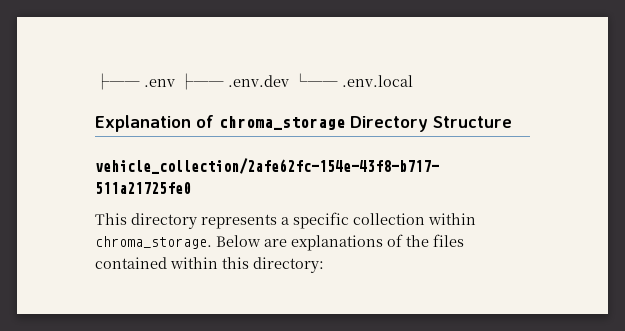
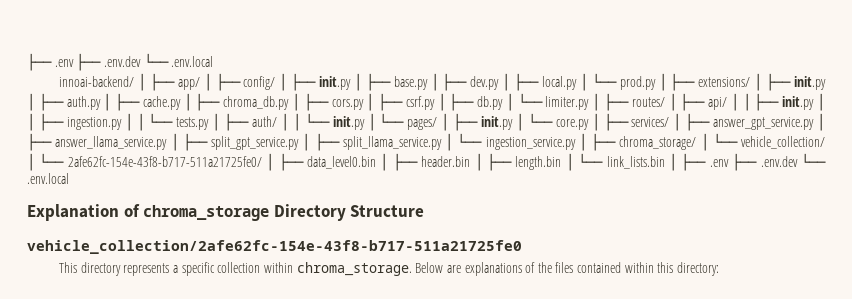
[95,73,413,90] ├── .env ├── .env.dev └── .env.local -> [27,53,214,71] [59,73,827,91] [27,93,825,111] [27,113,825,131] [27,133,825,151] [27,153,826,171] [27,173,69,184] ├── .env ├── .env.dev └── .env.local // innoai-backend/ │ ├── app/ │ ├── config/ │ ├── init.py │ ├── base.py │ ├── dev.py │ ├── local.py │ └── prod.py │ ├── extensions/ │ ├── init.py │ ├── auth.py │ ├── cache.py │ ├── chroma_db.py │ ├── cors.py │ ├── csrf.py │ ├── db.py │ └── limiter.py │ ├── routes/ │ ├── api/ │ │ ├── init.py │ │ ├── ingestion.py │ │ └── tests.py │ ├── auth/ │ │ └── init.py │ └── pages/ │ ├── init.py │ └── core.py │ ├── services/ │ ├── answer_gpt_service.py │ ├── answer_llama_service.py │ ├── split_gpt_service.py │ ├── split_llama_service.py │ └── ingestion_service.py │ ├── chroma_storage/ │ └── vehicle_collection/ │ └── 2afe62fc-154e-43f8-b717-511a21725fe0/ │ ├── data_level0.bin │ ├── header.bin │ ├── length.bin │ └── link_lists.bin │ ├── .env ├── .env.dev └── .env.local

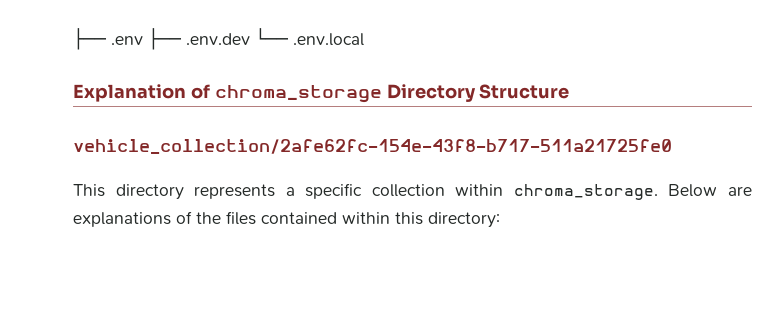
[27,53,214,71] [59,73,827,91] [27,93,825,111] [27,113,825,131] [27,133,825,151] [27,153,826,171] [27,173,69,184] ├── .env ├── .env.dev └── .env.local // innoai-backend/ │ ├── app/ │ ├── config/ │ ├── init.py │ ├── base.py │ ├── dev.py │ ├── local.py │ └── prod.py │ ├── extensions/ │ ├── init.py │ ├── auth.py │ ├── cache.py │ ├── chroma_db.py │ ├── cors.py │ ├── csrf.py │ ├── db.py │ └── limiter.py │ ├── routes/ │ ├── api/ │ │ ├── init.py │ │ ├── ingestion.py │ │ └── tests.py │ ├── auth/ │ │ └── init.py │ └── pages/ │ ├── init.py │ └── core.py │ ├── services/ │ ├── answer_gpt_service.py │ ├── answer_llama_service.py │ ├── split_gpt_service.py │ ├── split_llama_service.py │ └── ingestion_service.py │ ├── chroma_storage/ │ └── vehicle_collection/ │ └── 2afe62fc-154e-43f8-b717-511a21725fe0/ │ ├── data_level0.bin │ ├── header.bin │ ├── length.bin │ └── link_lists.bin │ ├── .env ├── .env.dev └── .env.local -> [73,28,364,50] ├── .env ├── .env.dev └── .env.local

